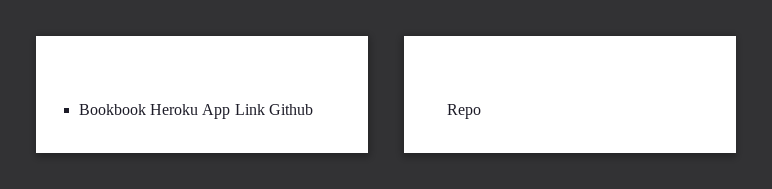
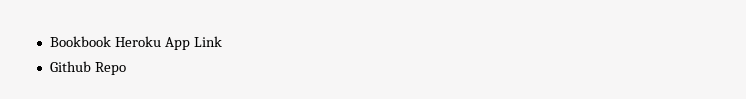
(265, 109) none -> (222, 41) //

